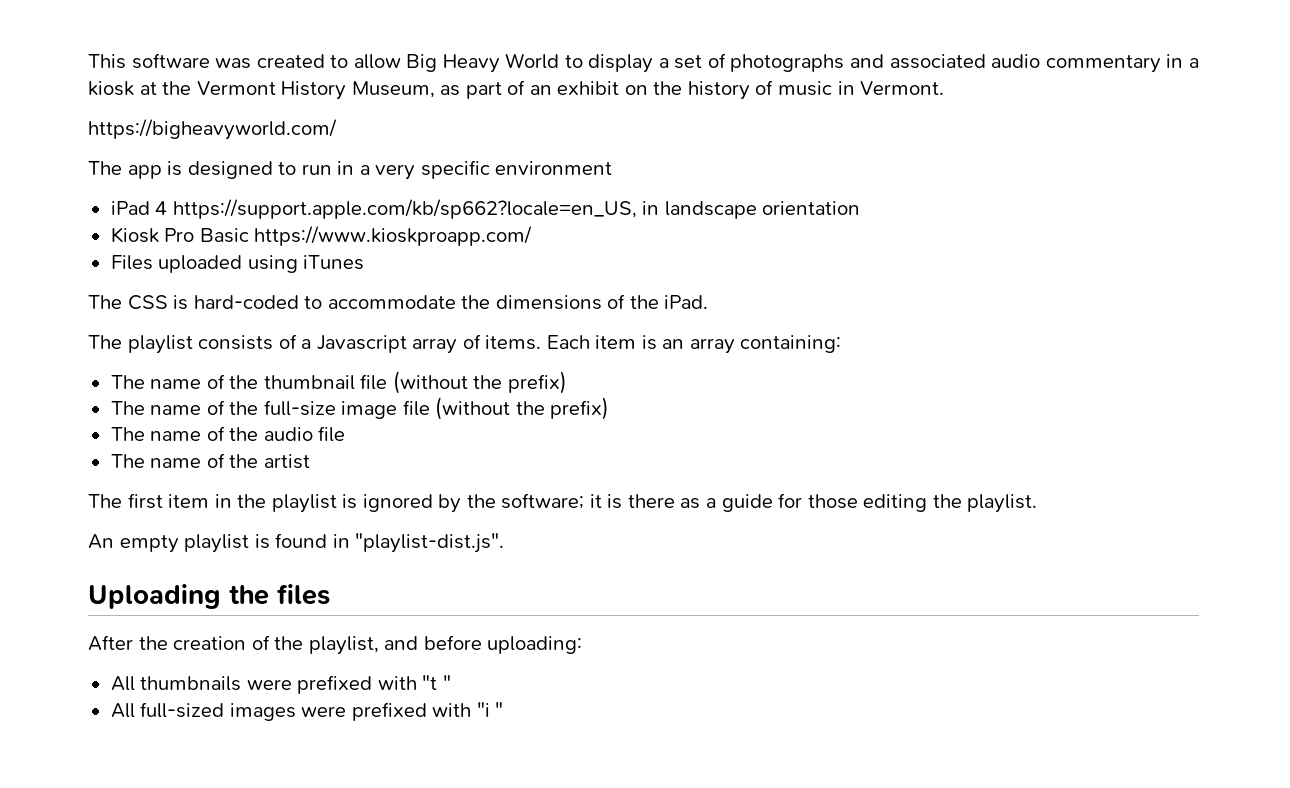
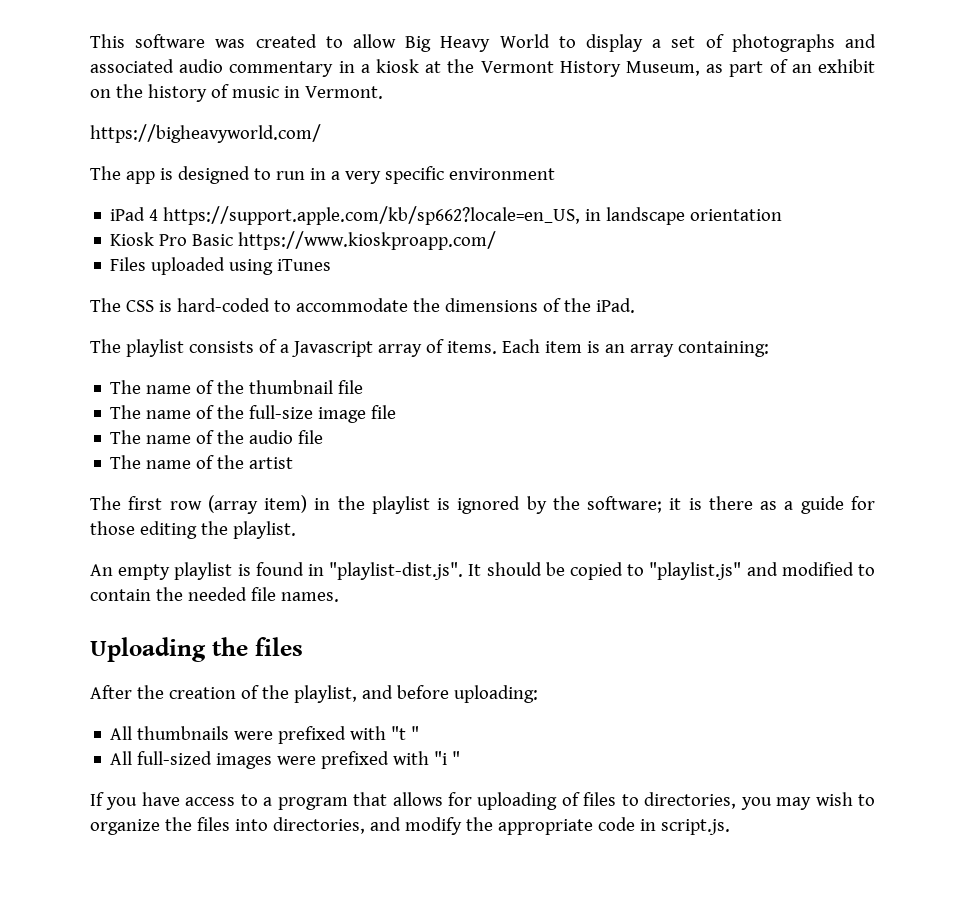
[392,371,567,394] (without the prefix) -> (364, 387) none
[435,397,610,420] (without the prefix) -> (397, 412) none
[168,494,210,508] item -> [169,495,308,514] row (array item)
(505, 543) none -> [468,562,876,580] [90,587,339,602] It should be copied to "playlist.js" and modified to contain the needed file names.
(504, 709) none -> [90,792,876,810] [90,817,730,835] // If you have access to a program that allows for uploading of files to directories, you may wish to organize the files into directories, and modify the appropriate code in script.js.

